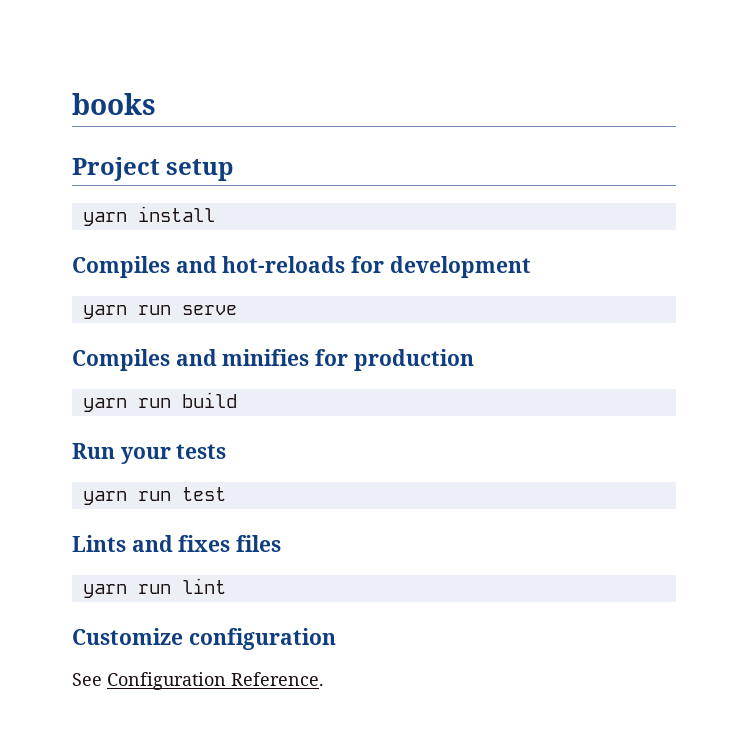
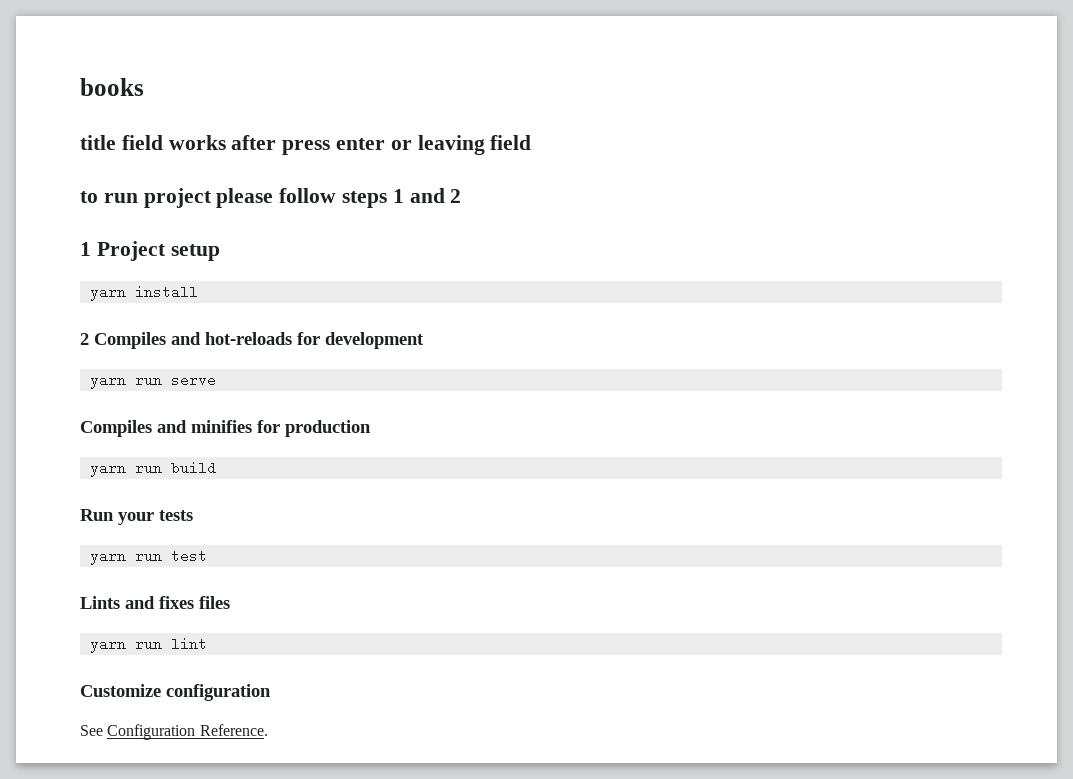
(156, 104) none -> [80,135,532,155] [80,188,462,208] [80,242,91,256] title field works after press enter or leaving field // to run project please follow steps 1 and 2 // 1
(215, 214) none -> [80,333,89,345] 2

